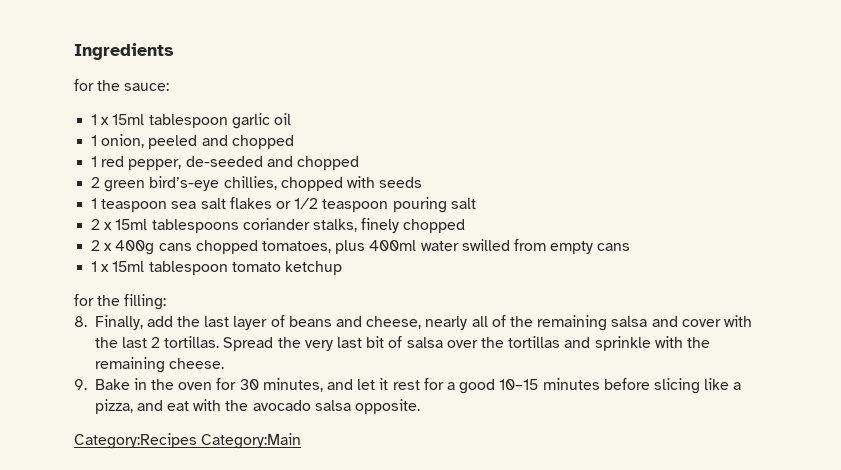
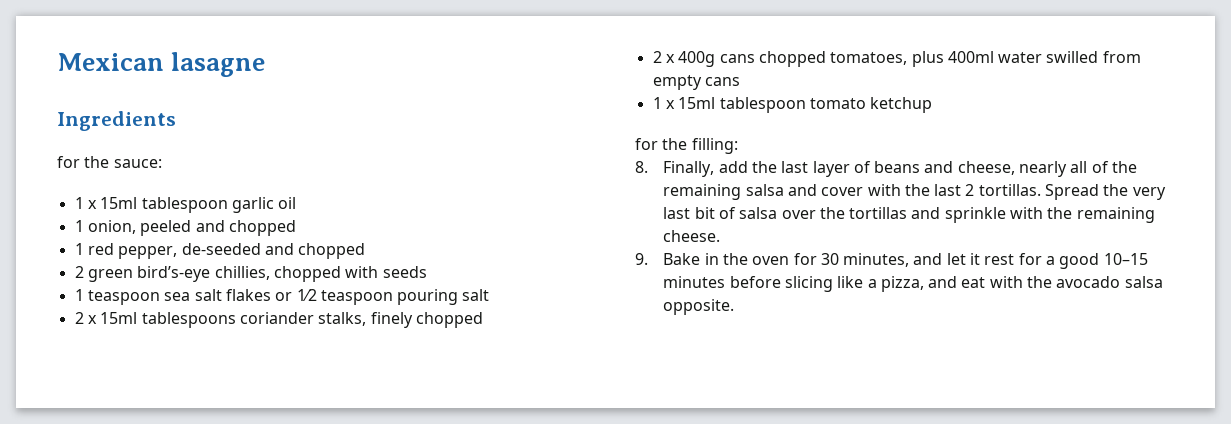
(74, 51) none -> [57,52,266,77] Mexican lasagne //
[74,433,302,449] // Category:Recipes Category:Main -> (735, 307) none

